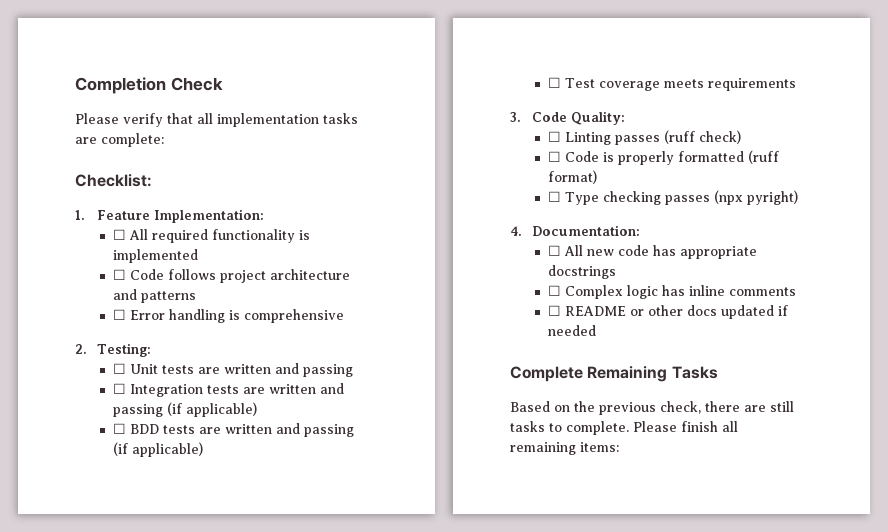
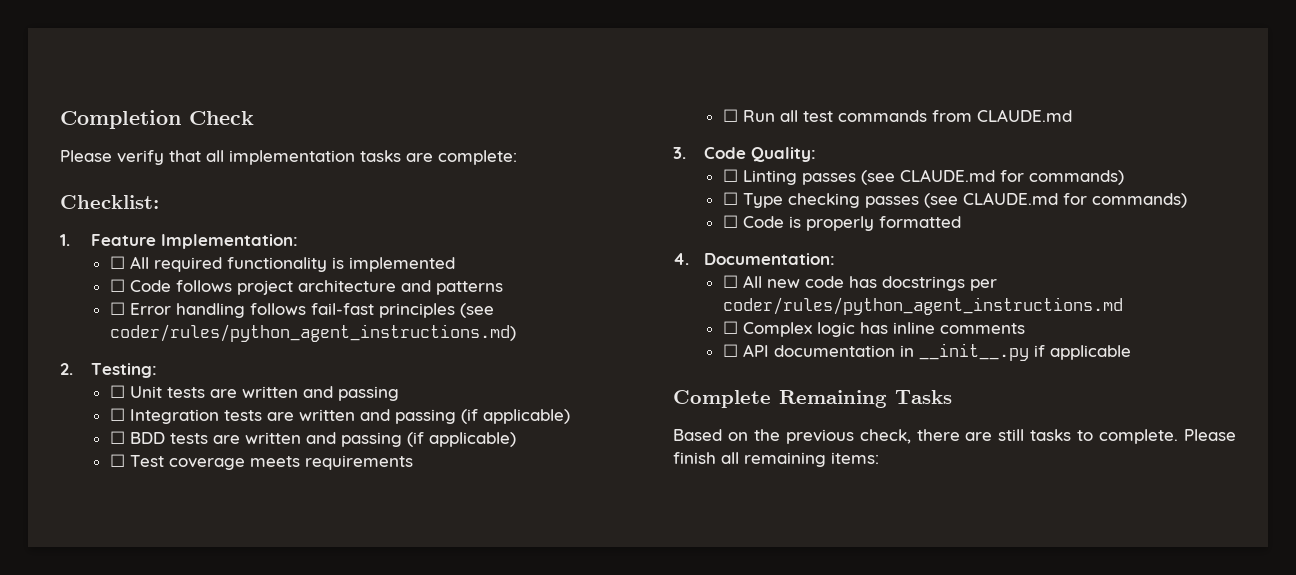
[228,309,344,323] is comprehensive -> [249,303,494,318] [109,324,516,342] follows fail-fast principles (see coder/rules/python_agent_instructions.md)
(796, 84) none -> [722,109,1072,122] // ☐ Run all test commands from CLAUDE.md
[663,130,741,144] (ruff check) -> [860,169,1124,185] [722,192,1187,208] (see CLAUDE.md for commands) // ☐ Type checking passes (see CLAUDE.md for commands)
[747,150,779,164] [547,170,597,184] [547,190,798,205] (ruff format) // ☐ Type checking passes (npx pyright) -> (961, 222) none
[679,246,757,259] appropriate -> (877, 282) none
(616, 272) none -> [969,279,997,291] [722,297,1123,315] per coder/rules/python_agent_instructions.md
[564,305,788,319] [547,325,596,336] README or other docs updated if needed -> [742,343,1131,361] API documentation in __init__.py if applicable

